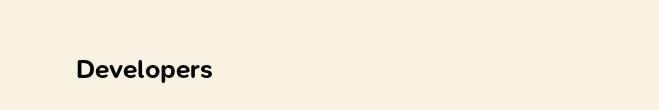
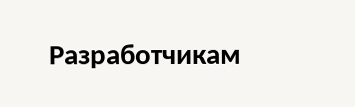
[76,60,213,83] Developers -> [48,43,242,69] Разработчикам

